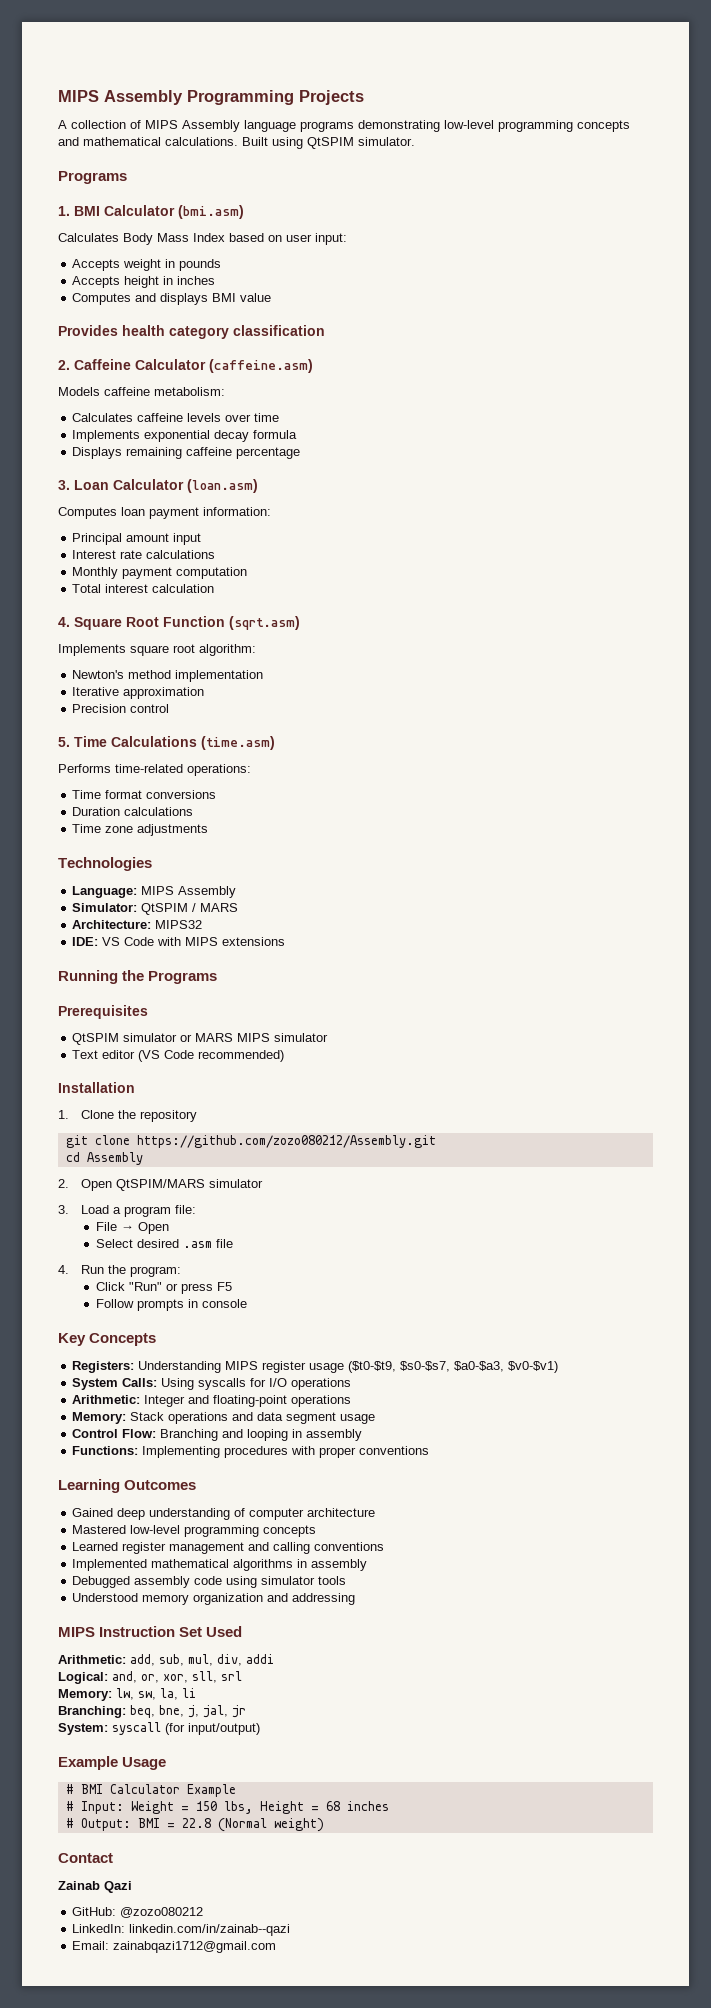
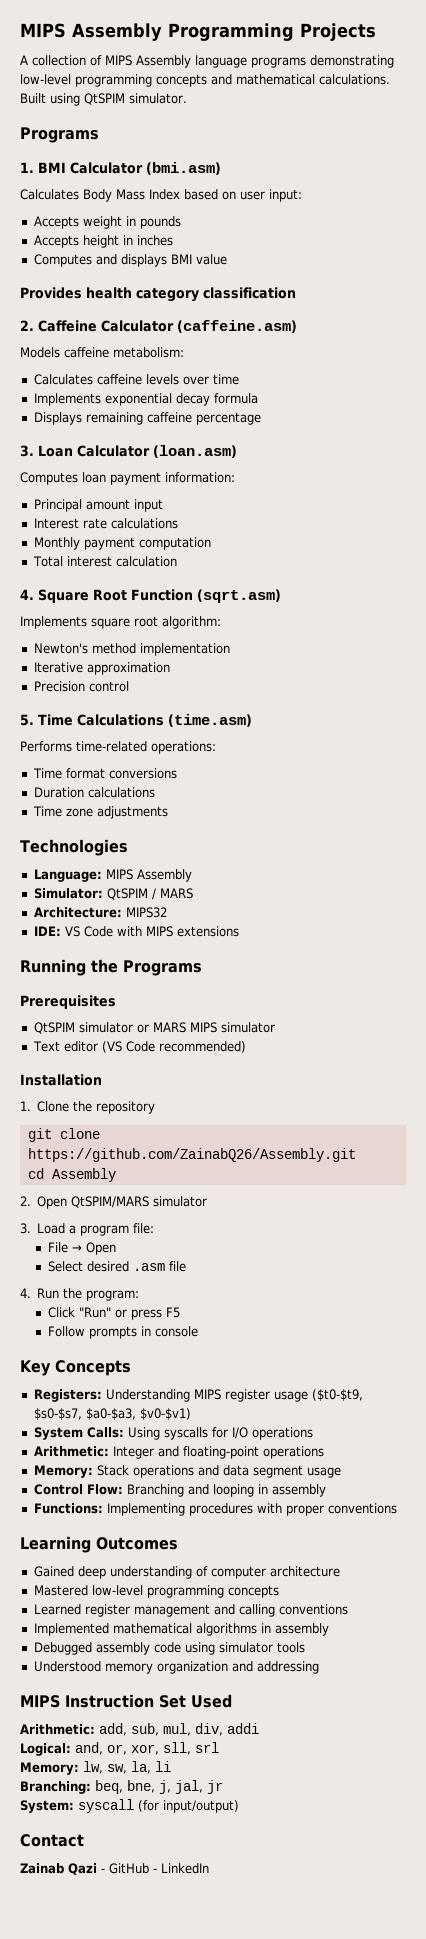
[136,1135,436,1148] https://github.com/zozo080212/Assembly.git -> [27,1148,356,1162] https://github.com/ZainabQ26/Assembly.git
[58,1756,167,1770] [65,1784,236,1797] [65,1801,389,1814] [65,1818,324,1832] [58,1853,113,1863] [58,1881,132,1893] [72,1907,204,1918] [72,1924,291,1936] [72,1941,277,1953] Example Usage // # BMI Calculator Example // # Input: Weight = 150 lbs, Height = 68 inches // # Output: BMI = 22.8 (Normal weight) // Contact // Zainab Qazi // GitHub: @zozo080212 // LinkedIn: linkedin.com/in/zainab--qazi // Email: zainabqazi1712@gmail.com -> [20,1834,84,1847] [20,1863,209,1875] Contact // Zainab Qazi - GitHub - LinkedIn

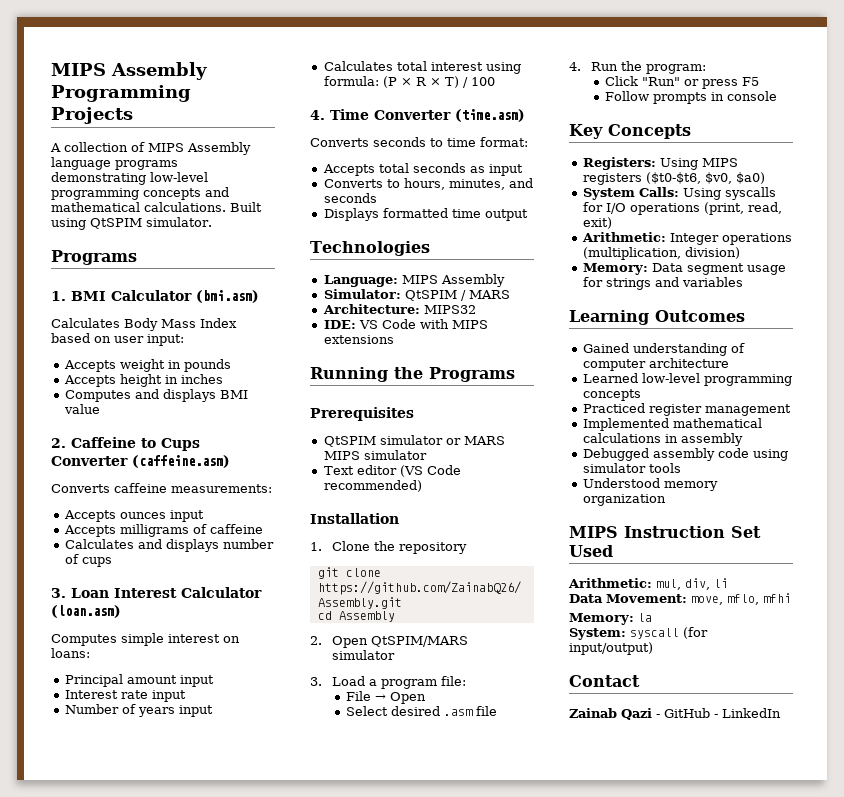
[20,287,296,302] [20,320,297,333] [20,347,184,358] [33,374,239,385] [33,393,258,406] [33,412,261,425] Provides health category classification // 2. Caffeine Calculator (caffeine.asm) // Models caffeine metabolism: // Calculates caffeine levels over time // Implements exponential decay formula // Displays remaining caffeine percentage -> [51,437,200,451] [51,455,230,468] [51,483,272,493] [63,510,204,522] [63,524,263,537] [64,539,274,552] [64,554,112,567] 2. Caffeine to Cups Converter (caffeine.asm) // Converts caffeine measurements: // Accepts ounces input // Accepts milligrams of caffeine // Calculates and displays number of cups
(73, 451) none -> [114,588,177,598] Interest
[82,472,235,485] loan payment information: -> [121,633,240,646] [51,648,90,658] simple interest on loans:
[110,518,178,529] [33,537,211,550] [32,556,177,567] [20,589,281,603] [20,616,221,629] [33,643,230,656] [33,662,170,675] [33,681,129,692] [20,714,252,727] [20,741,216,754] [32,768,177,779] [33,787,155,798] [32,806,168,819] calculations // Monthly payment computation // Total interest calculation // 4. Square Root Function (sqrt.asm) // Implements square root algorithm: // Newton's method implementation // Iterative approximation // Precision control // 5. Time Calculations (time.asm) // Performs time-related operations: // Time format conversions // Duration calculations // Time zone adjustments -> [151,690,186,702] [64,704,213,717] [323,61,521,74] [323,76,495,88] [310,109,525,122] [310,137,528,147] [322,163,523,176] [323,178,533,190] [323,193,377,203] [323,208,528,221] input // Number of years input // Calculates total interest using formula: (P × R × T) / 100 // 4. Time Converter (time.asm) // Converts seconds to time format: // Accepts total seconds as input // Converts to hours, minutes, and seconds // Displays formatted time output
[105,1389,363,1402] [33,1408,191,1420] Understanding MIPS register usage ($t0-$t9, $s0-$s7, $a0-$a3, $v0-$v1) -> [659,158,738,170] [582,172,765,185] Using MIPS registers ($t0-$t6, $v0, $a0)
(313, 1433) none -> [703,202,782,215] [582,217,612,229] (print, read, exit)
[157,1446,324,1459] [33,1465,341,1478] [33,1484,326,1497] [33,1503,397,1516] and floating-point operations // Memory: Stack operations and data segment usage // Control Flow: Branching and looping in assembly // Functions: Implementing procedures with proper conventions -> [721,233,792,245] [582,247,740,260] [582,263,786,275] [582,277,743,290] operations (multiplication, division) // Memory: Data segment usage for strings and variables
[77,1566,106,1579] deep -> (629, 348) none
[33,1585,88,1596] Mastered -> [582,373,638,383] Learned
[33,1604,81,1615] Learned -> [582,403,645,413] Practiced
[213,1604,348,1617] and calling conventions -> (791, 410) none
[195,1623,257,1636] algorithms -> [582,433,661,443] calculations
[231,1661,319,1674] and addressing -> (666, 500) none
[99,1723,259,1736] [20,1742,219,1756] [20,1761,171,1775] [20,1780,223,1794] add, sub, mul, div, addi // Logical: and, or, xor, sll, srl // Memory: lw, sw, la, li // Branching: beq, bne, j, jal, jr -> [656,578,728,590] [569,593,791,605] [569,613,652,625] mul, div, li // Data Movement: move, mflo, mfhi // Memory: la

